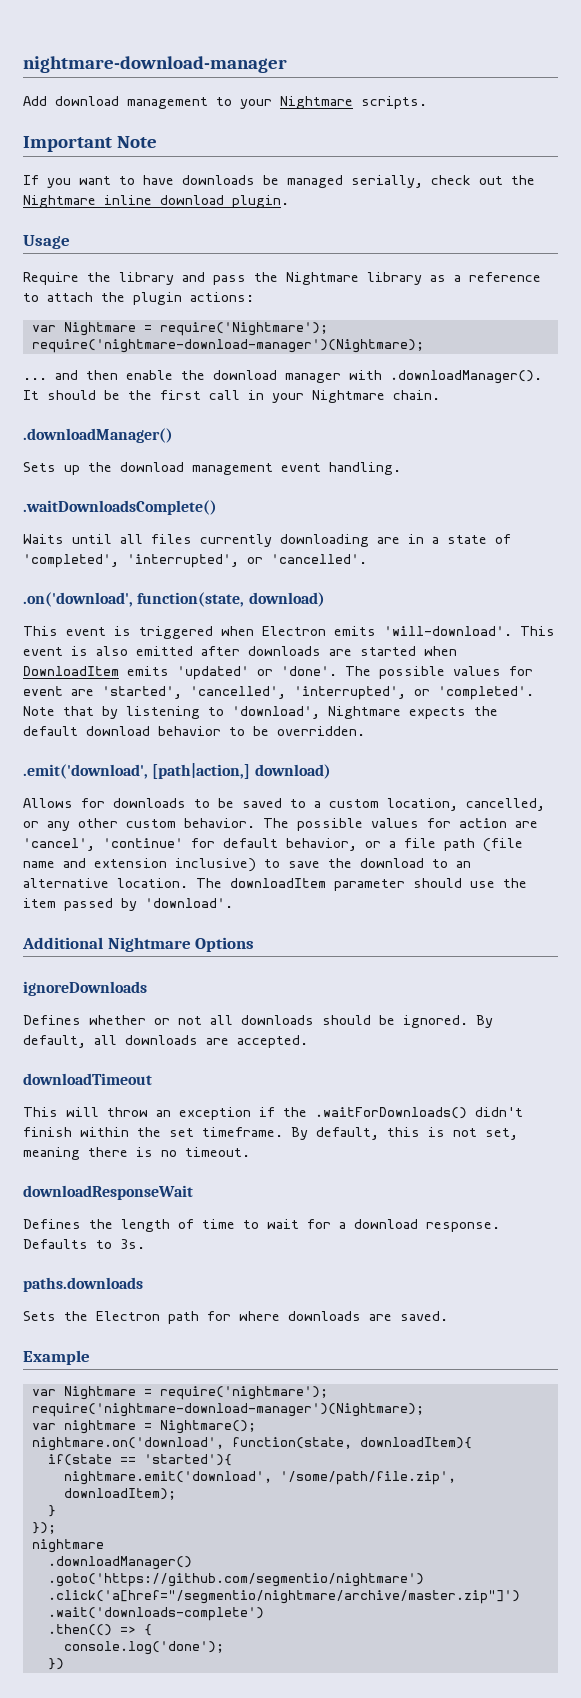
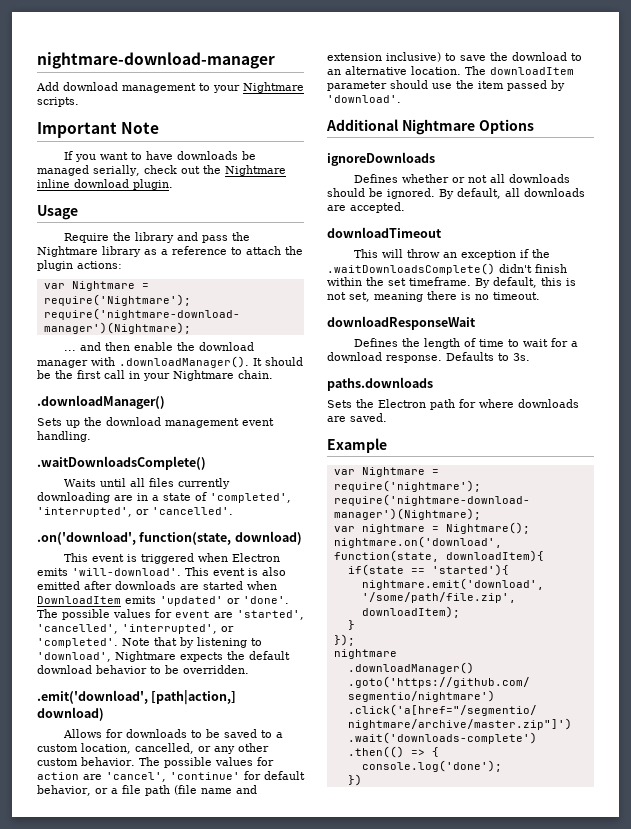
[315,1107,467,1119] .waitForDownloads() -> [327,263,495,275] .waitDownloadsComplete()

